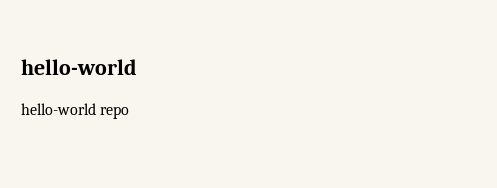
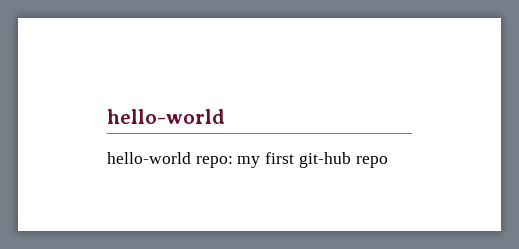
(96, 109) none -> [195,152,351,168] repo: my first git-hub

